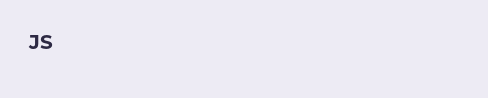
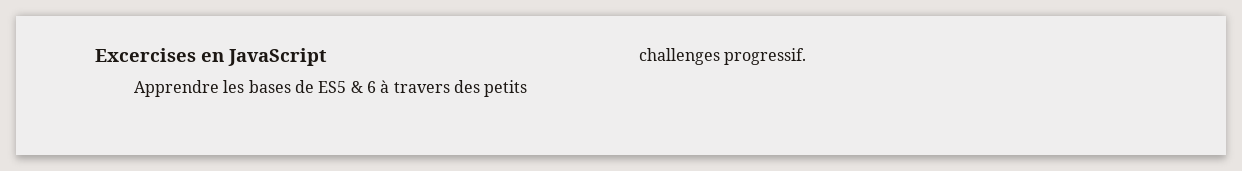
[28,35,53,49] JS -> [95,48,327,66] [134,80,528,97] [639,48,807,65] Excercises en JavaScript // Apprendre les bases de ES5 & 6 à travers des petits challenges progressif.

